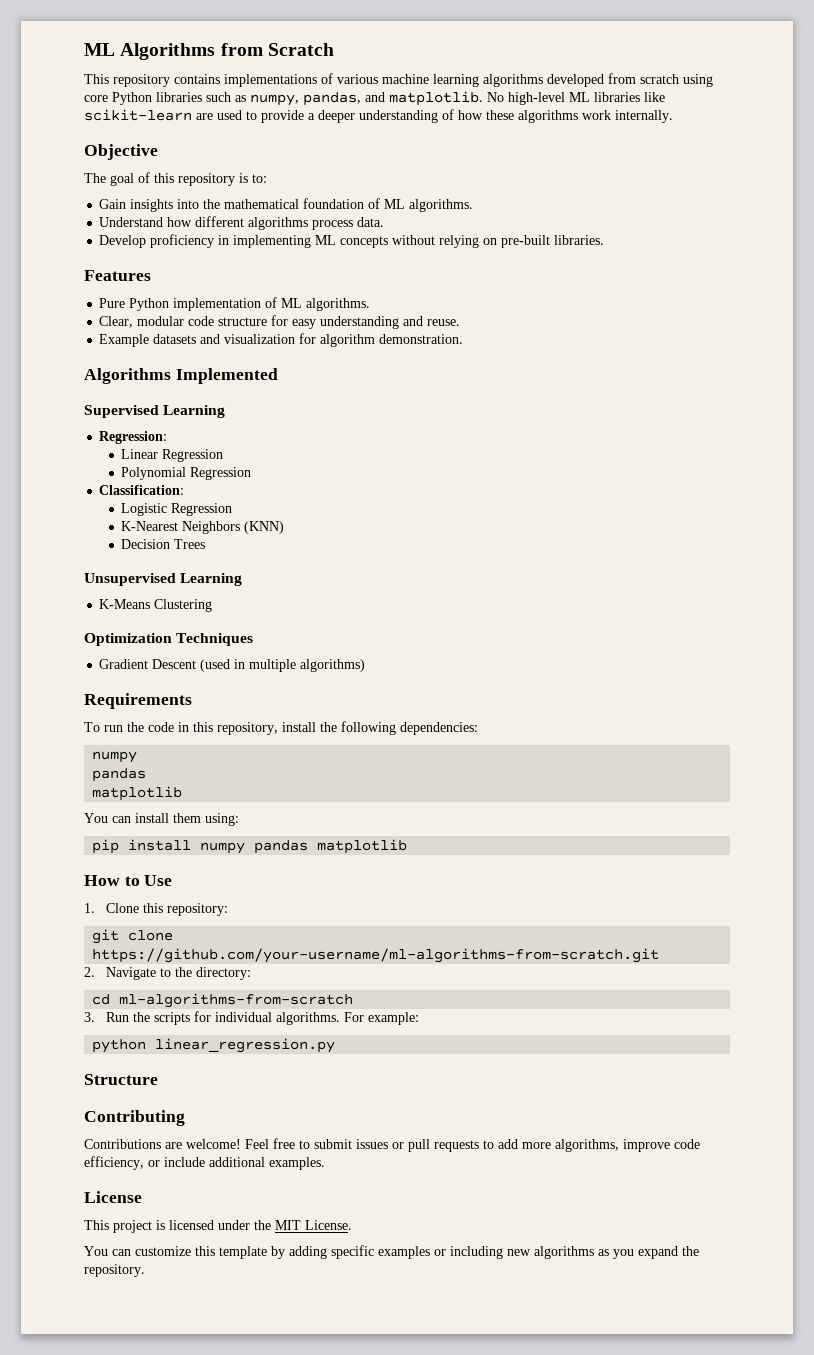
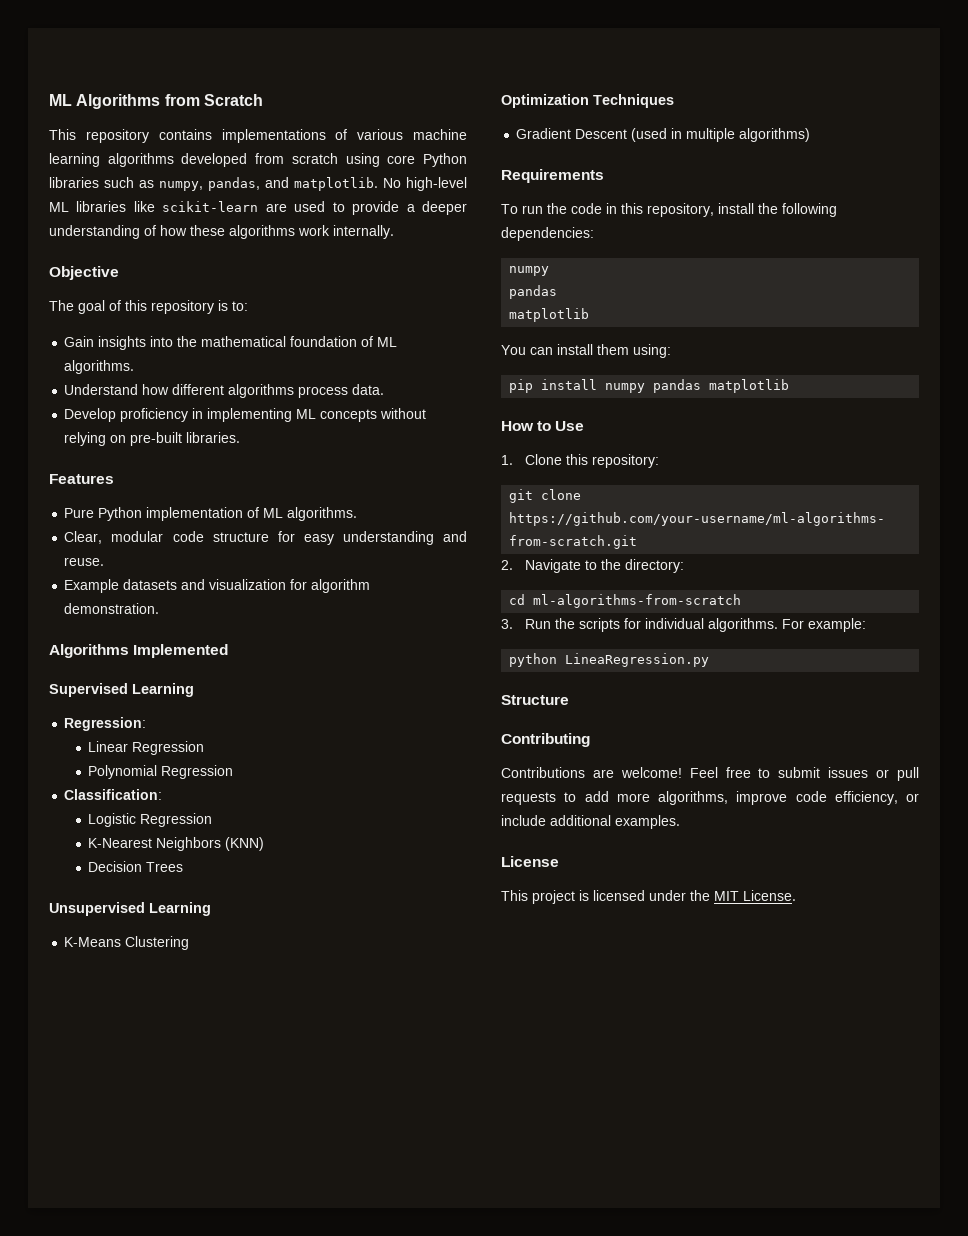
[155,1038,336,1053] linear_regression.py -> [565,653,710,667] LineaRegression.py
[84,1245,699,1259] [84,1264,145,1277] // You can customize this template by adding specific examples or including new algorithms as you expand the repository. -> (796, 895) none

